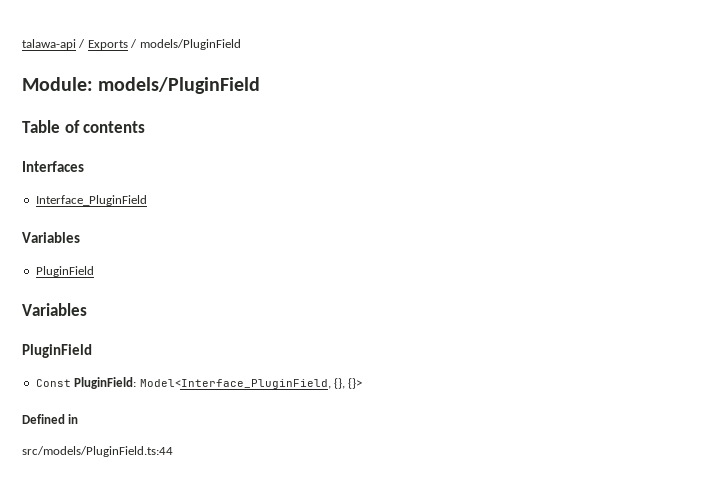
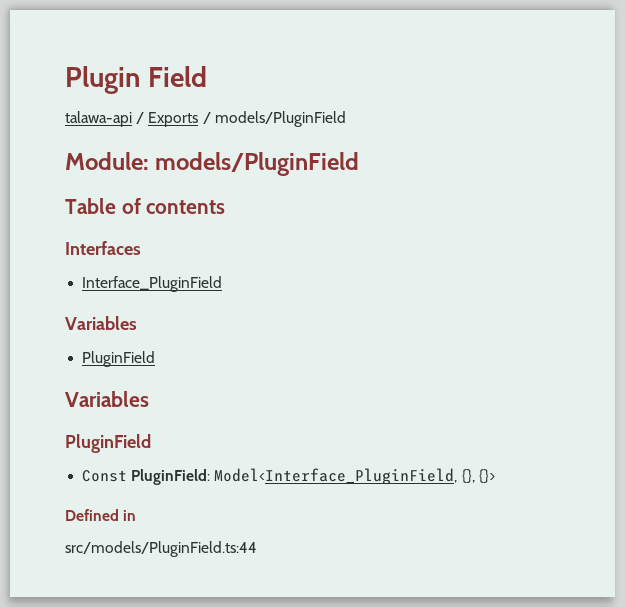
(22, 44) none -> [65,66,207,94] Plugin Field //

